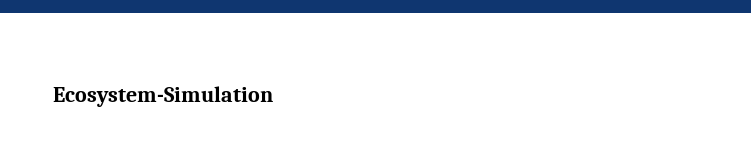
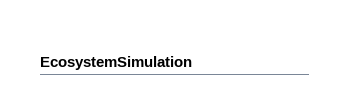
[53,86,273,107] Ecosystem-Simulation -> [40,56,192,70] EcosystemSimulation

